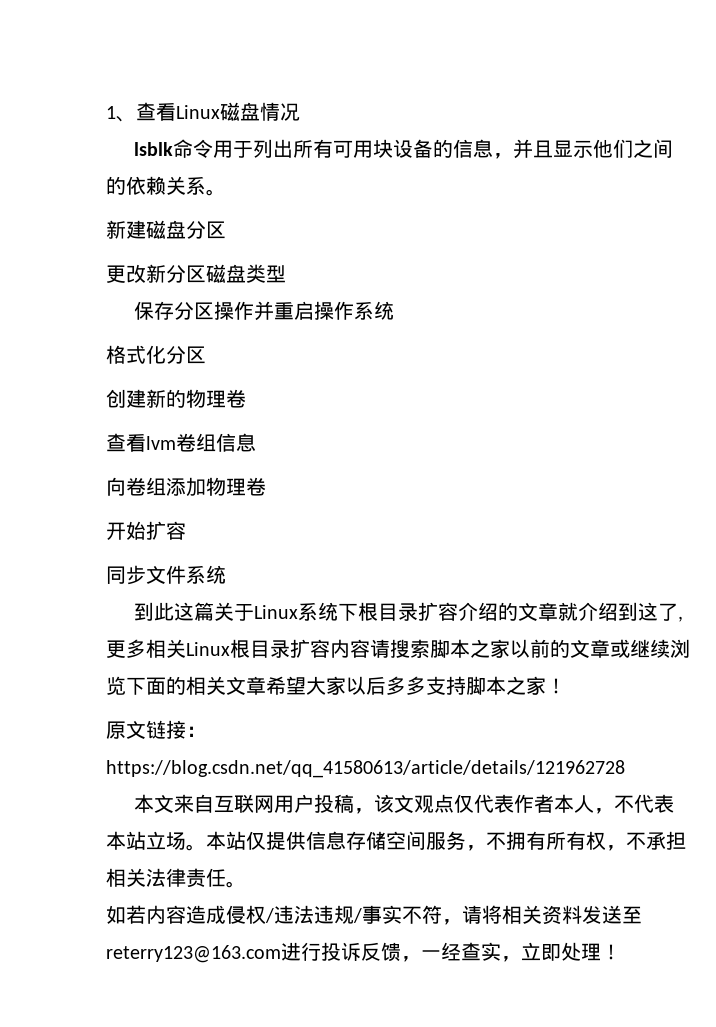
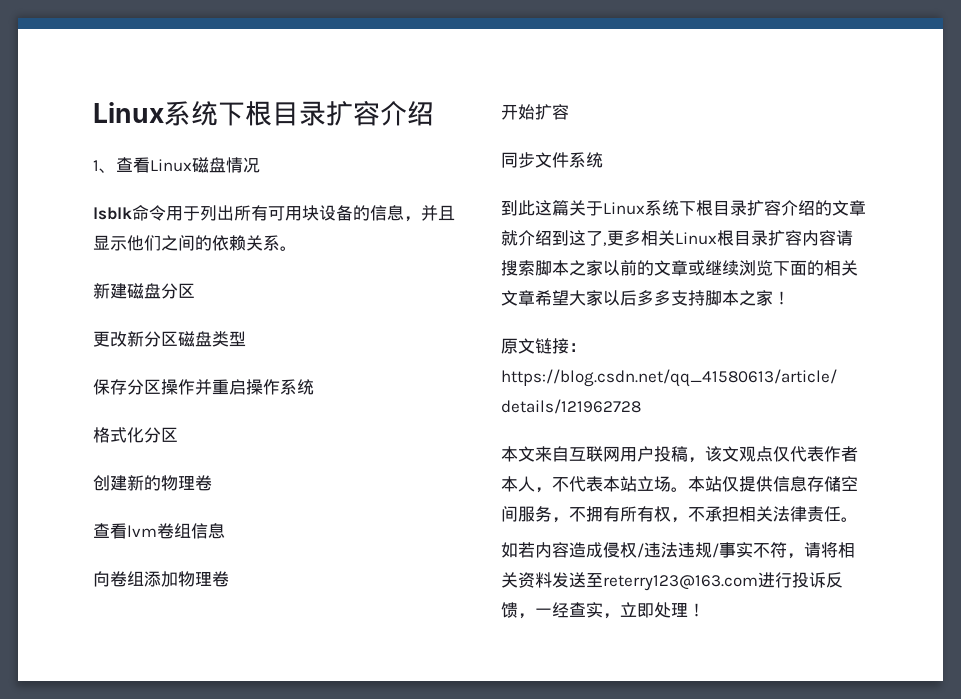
(106, 112) none -> [93,100,434,126] Linux系统下根目录扩容介绍 //

